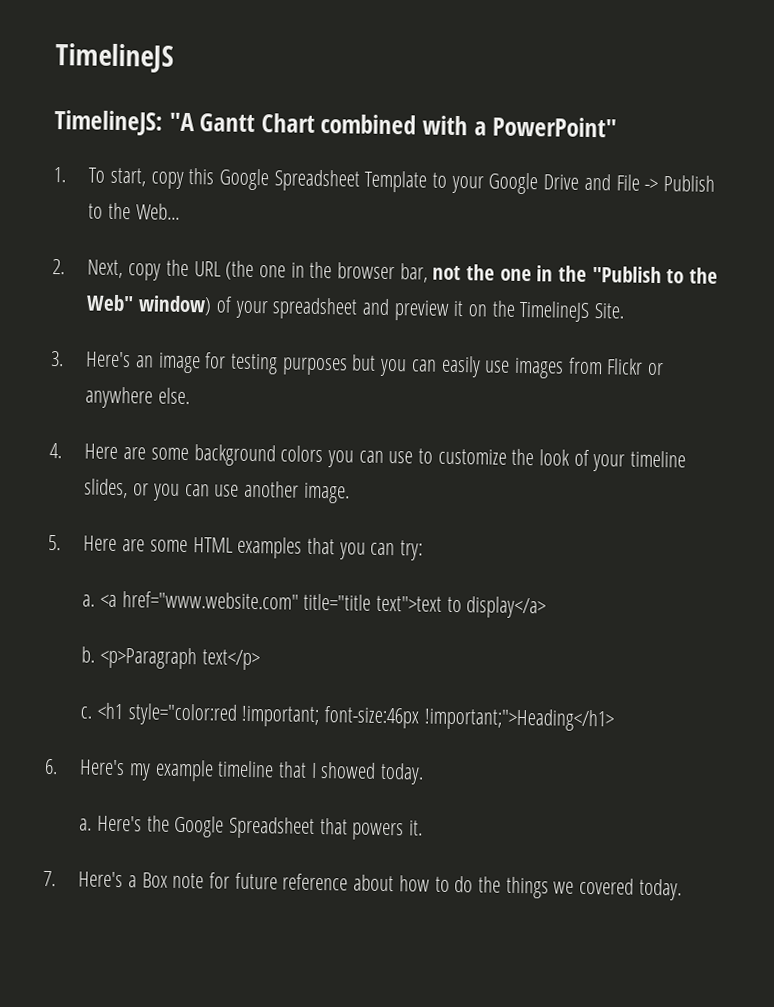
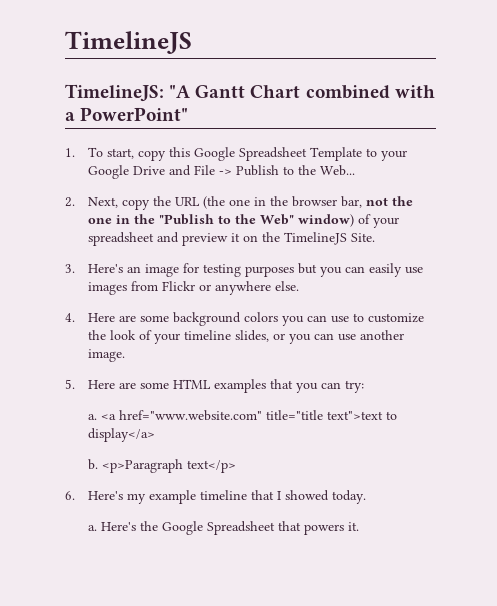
[80,702,614,732] // c. <h1 style="color:red !important; font-size:46px !important;">Heading</h1> -> (236, 466) none
[43,870,682,901] // 7. Here's a Box note for future reference about how to do the things we covered today. -> (359, 526) none

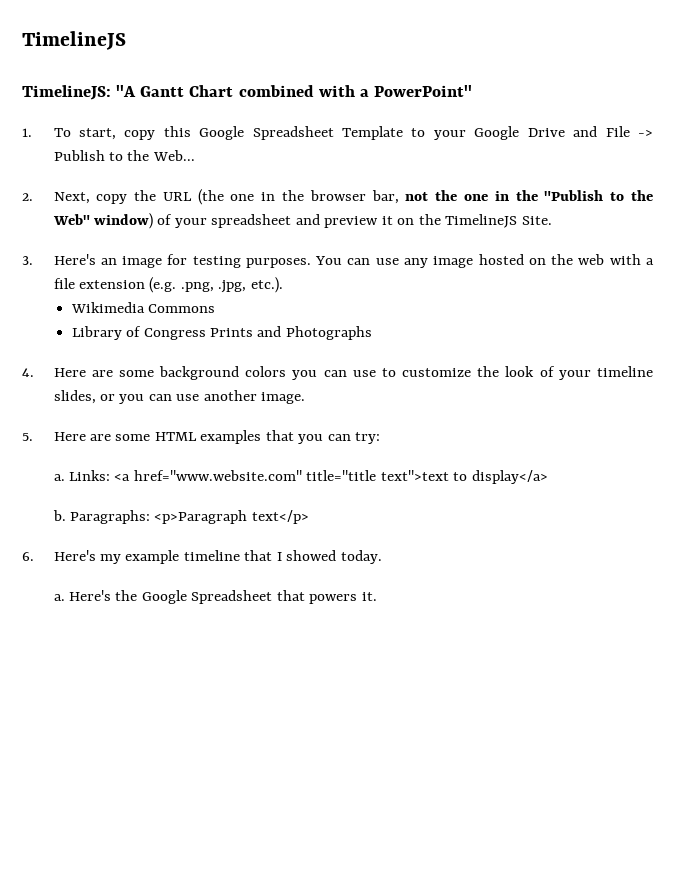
[244,263,423,277] [87,281,299,295] purposes but you can easily use images from Flickr or anywhere else. -> [245,254,655,268] [53,277,283,293] [70,302,216,313] [71,326,372,340] purposes. You can use any image hosted on the web with a file extension (e.g. .png, .jpg, etc.). // Wikimedia Commons // Library of Congress Prints and Photographs
(97, 417) none -> [68,470,110,481] Links:
(98, 464) none -> [69,510,150,524] Paragraphs:

